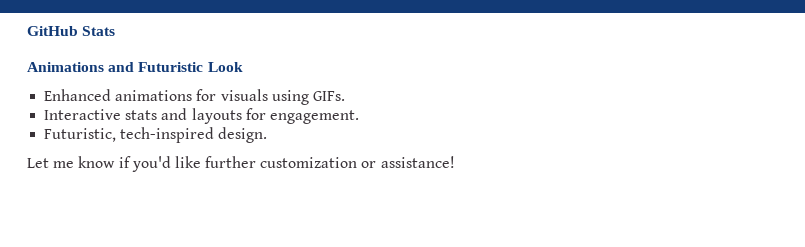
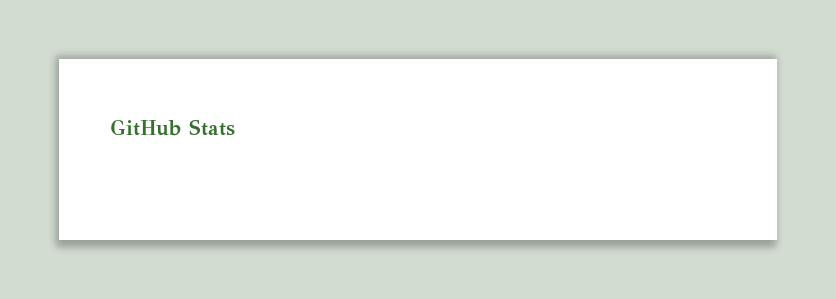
[27,62,243,72] [44,89,345,105] [44,108,359,124] [44,127,268,143] [27,156,455,172] // Animations and Futuristic Look // Enhanced animations for visuals using GIFs. // Interactive stats and layouts for engagement. // Futuristic, tech-inspired design. // Let me know if you'd like further customization or assistance! -> (235, 127) none

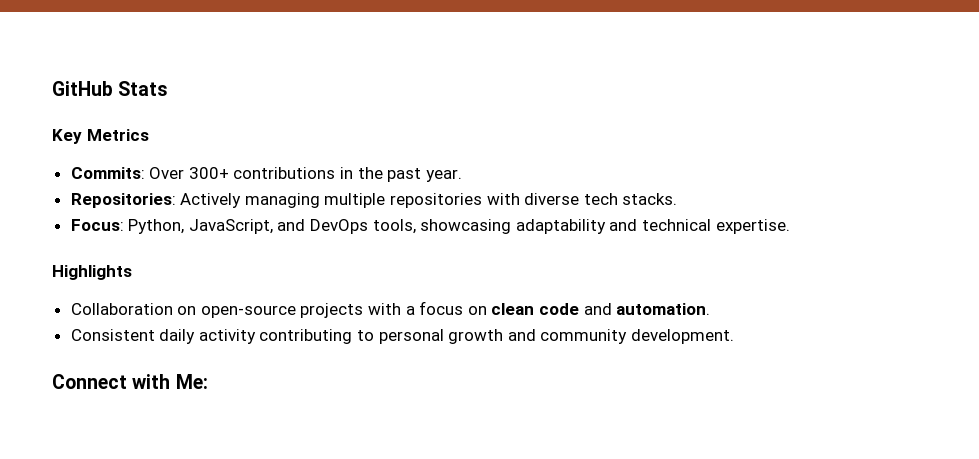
(235, 127) none -> [52,129,149,144] [70,167,462,182] [70,193,678,208] [70,219,790,234] [52,265,132,280] [70,301,711,318] [70,329,735,344] [52,374,208,389] // Key Metrics // Commits: Over 300+ contributions in the past year. // Repositories: Actively managing multiple repositories with diverse tech stacks. // Focus: Python, JavaScript, and DevOps tools, showcasing adaptability and technical expertise. // Highlights // Collaboration on open-source projects with a focus on clean code and automation. // Consistent daily activity contributing to personal growth and community development. // Connect with Me:

